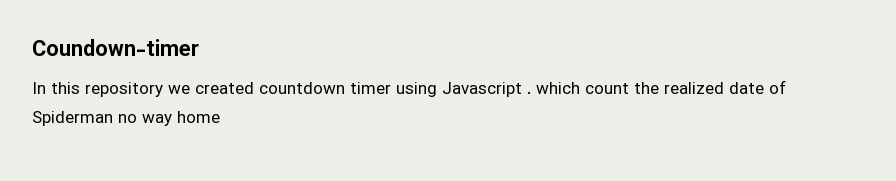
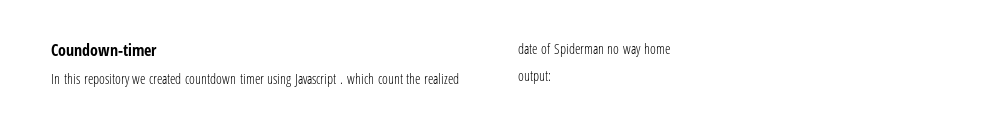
(220, 117) none -> [518,71,551,84] // output:

